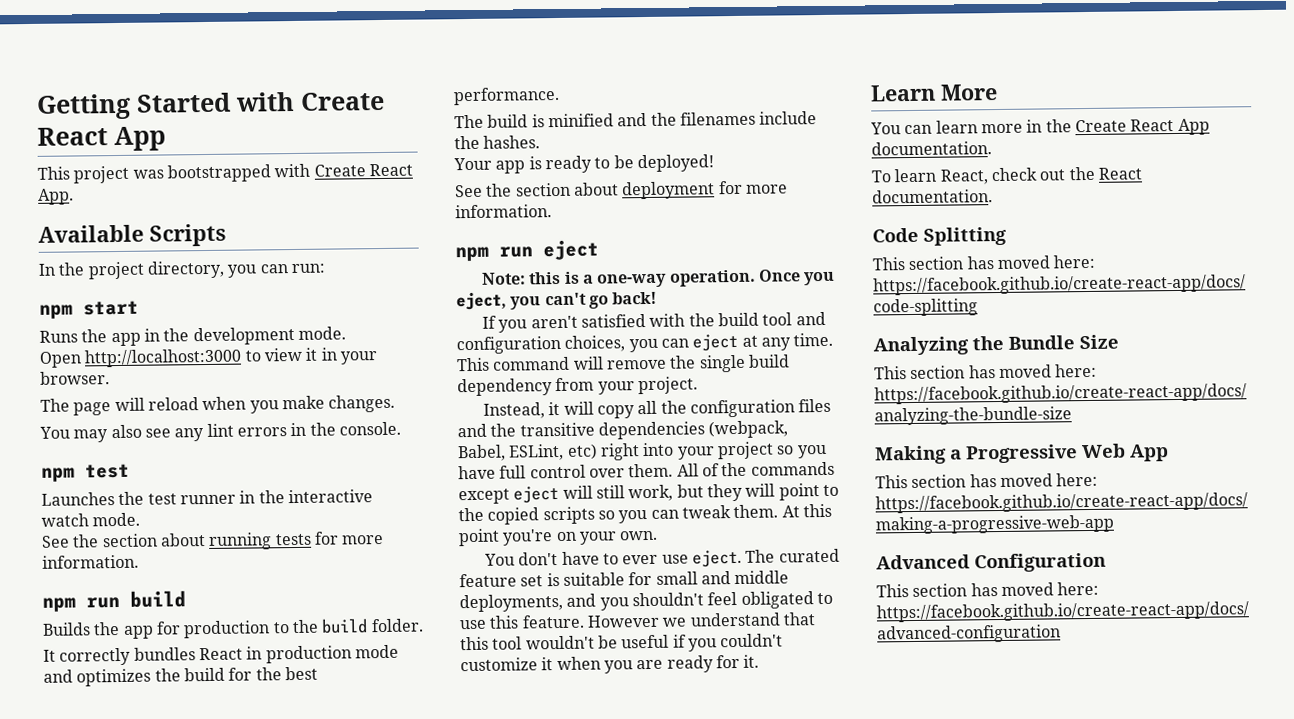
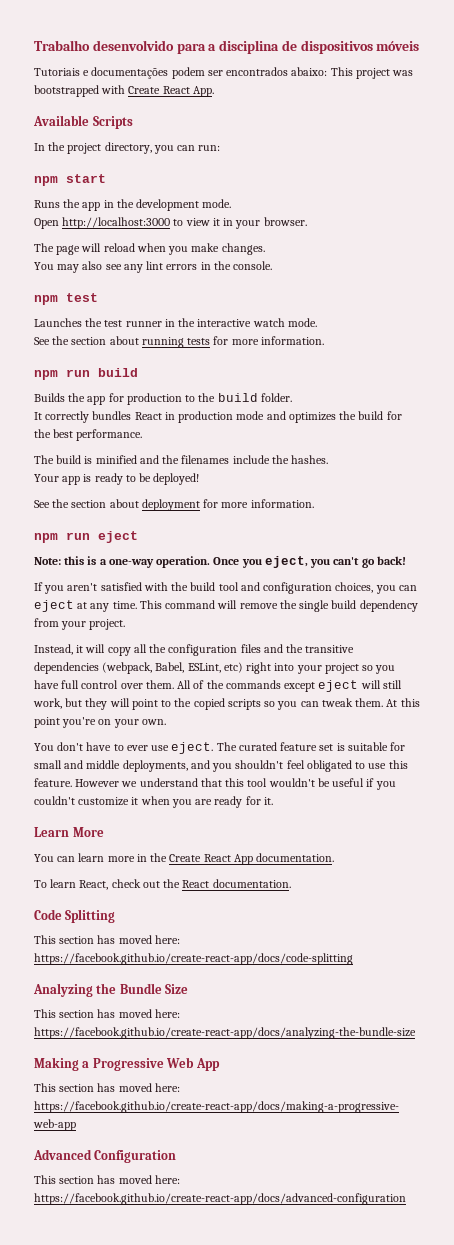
[36,91,385,120] [37,126,166,152] Getting Started with Create React App // -> [34,40,420,54] [34,67,328,79] Trabalho desenvolvido para a disciplina de dispositivos móveis // Tutoriais e documentações podem ser encontrados abaixo:

